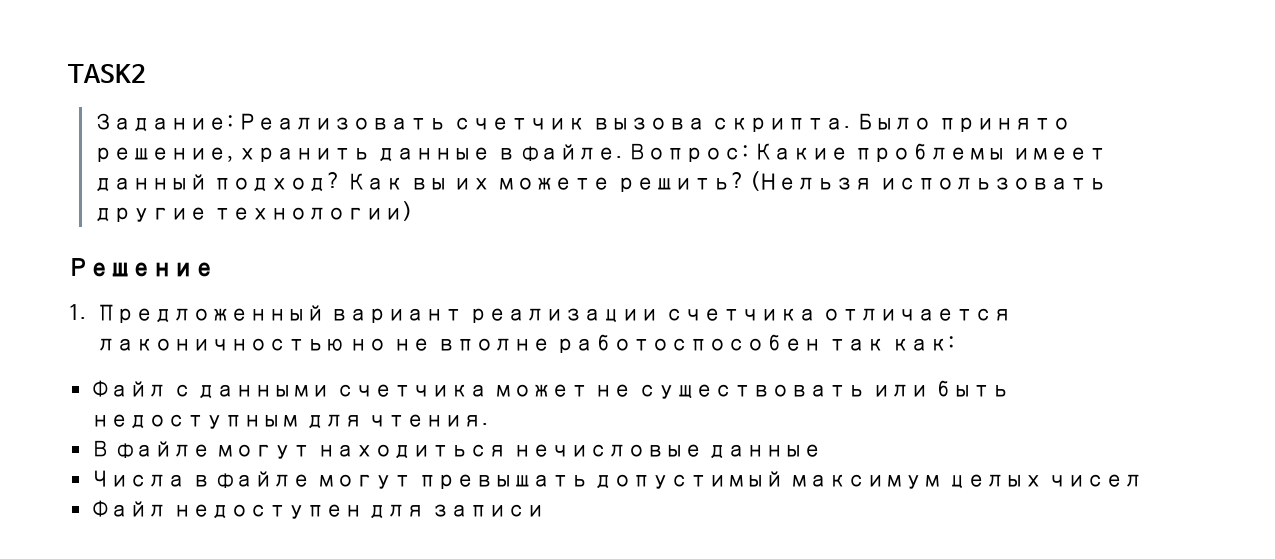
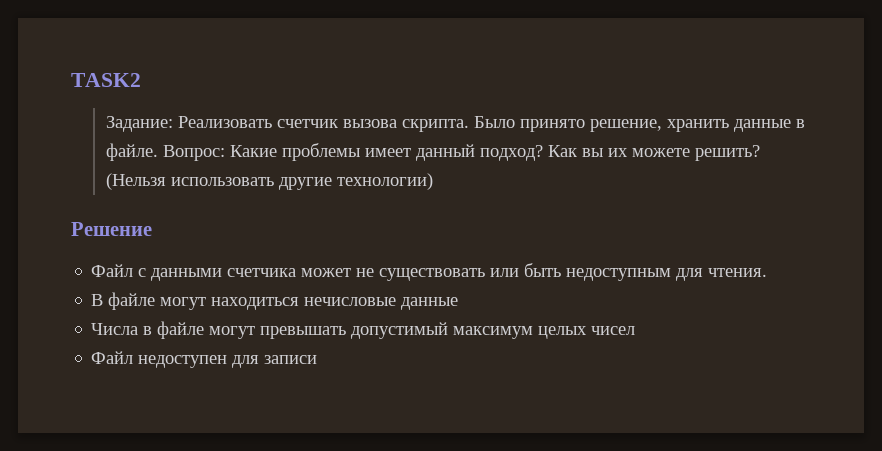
[68,304,1013,323] [96,334,954,353] // 1. Предложенный вариант реализации счетчика отличается лаконичностью но не вполне работоспособен так как: -> (152, 229) none

